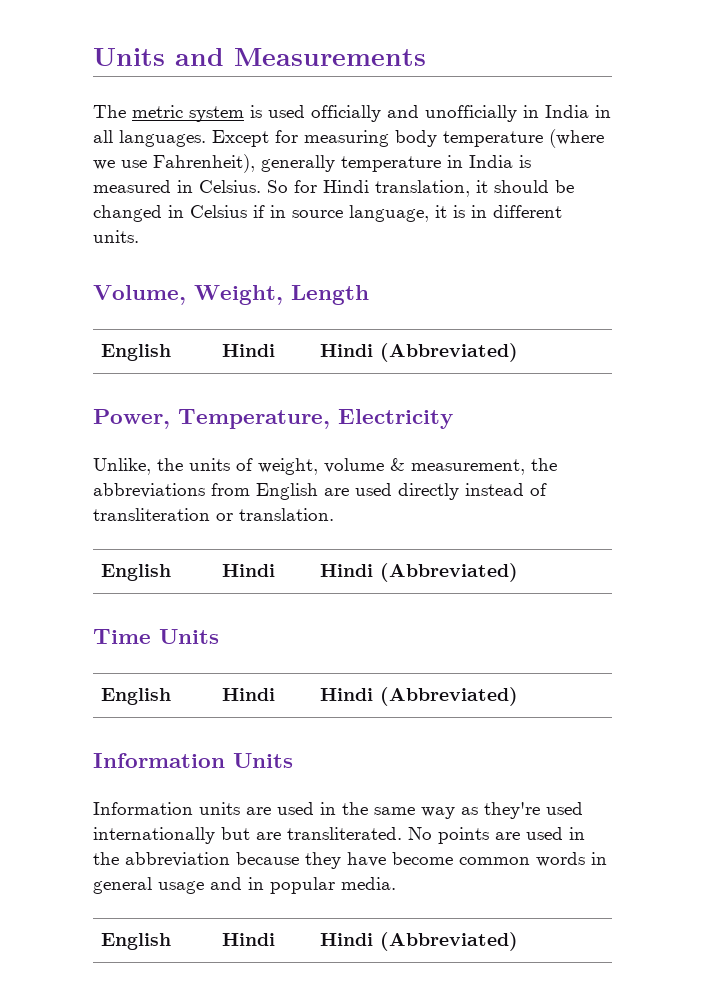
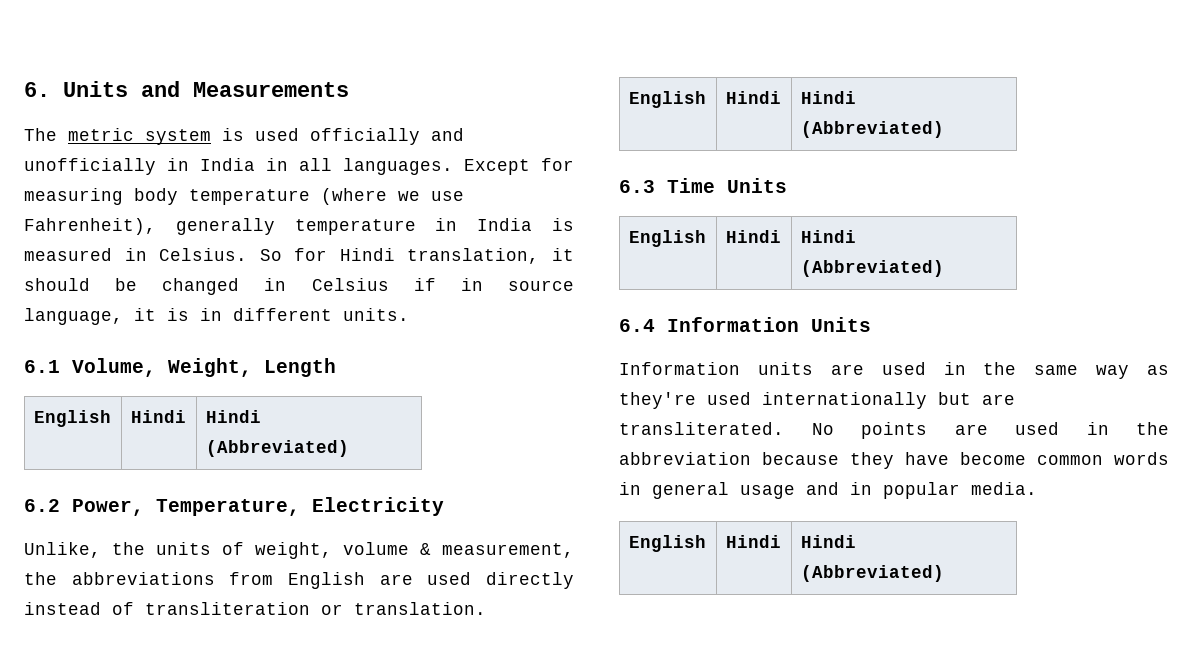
(93, 57) none -> [24,82,50,97] 6.
(139, 236) none -> [24,360,60,373] 6.1
(519, 352) none -> [24,499,60,512] 6.2
(519, 572) none -> [619,180,655,193] 6.3
(519, 696) none -> [619,319,655,332] 6.4

